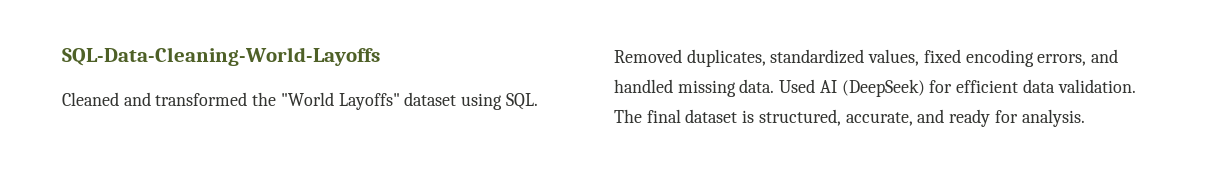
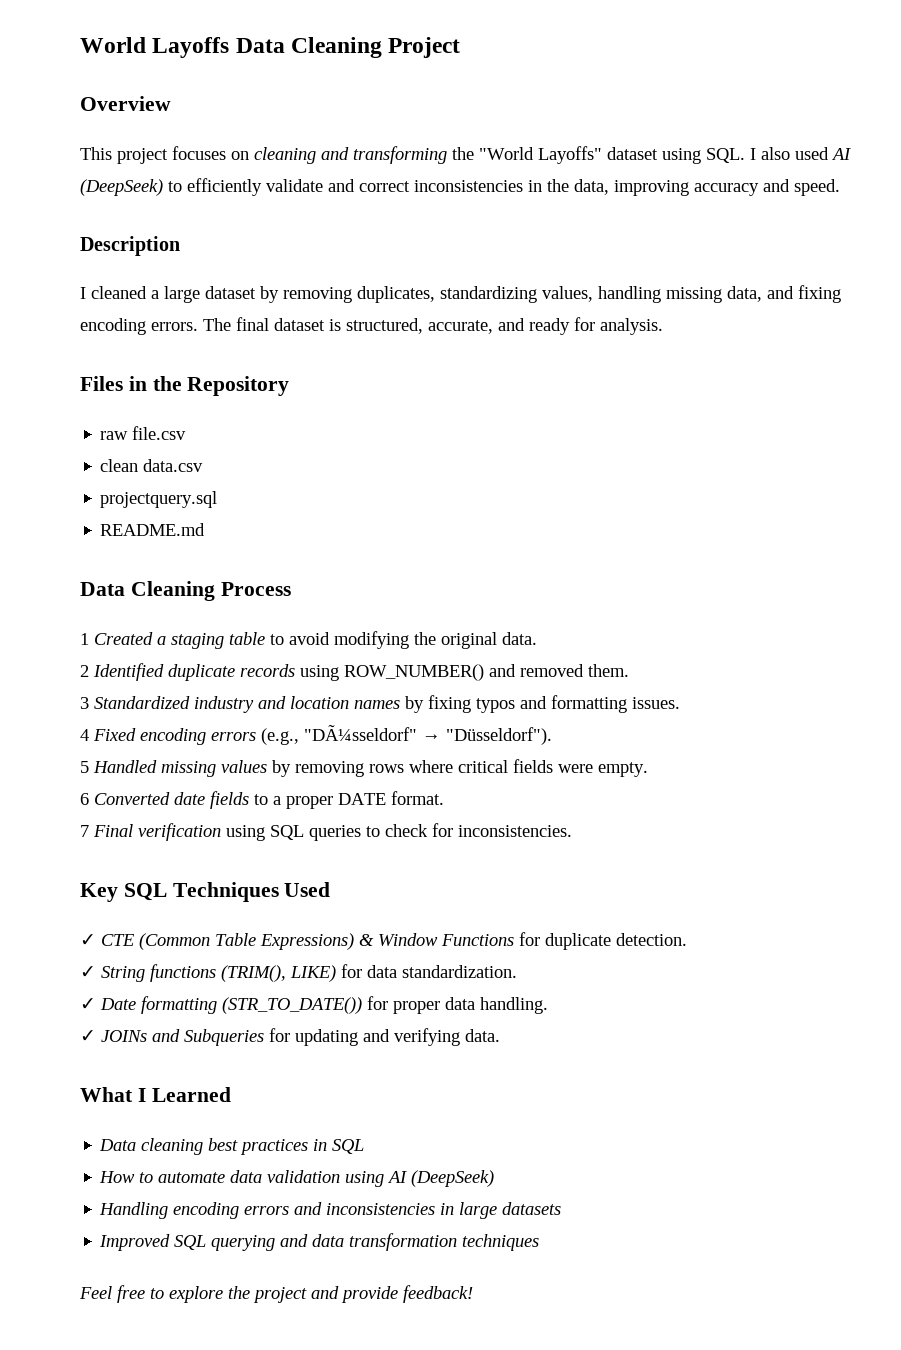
[62,47,380,66] [62,92,248,106] SQL-Data-Cleaning-World-Layoffs // Cleaned and transformed -> [80,37,461,58] [80,96,171,111] [80,146,447,164] World Layoffs Data Cleaning Project // Overview // This project focuses on cleaning and transforming
[614,49,1119,67] [614,79,1136,97] Removed duplicates, standardized values, fixed encoding errors, and handled missing data. Used AI (DeepSeek) for efficient data validation. -> [750,147,851,160] [80,178,840,196] [80,236,180,256] [80,285,841,303] [80,318,198,335] I also used AI (DeepSeek) to efficiently validate and correct inconsistencies in the data, improving accuracy and speed. // Description // I cleaned a large dataset by removing duplicates, standardizing values, handling missing data, and fixing encoding errors.
(1085, 118) none -> [80,376,290,396] [100,426,187,440] [100,459,204,472] [100,491,218,508] [100,523,206,536] [80,581,291,601] [80,631,537,649] [80,663,629,681] [80,695,680,713] [80,725,552,745] [80,759,648,777] [80,791,444,809] [80,823,572,841] [80,882,331,902] [80,932,687,950] [80,964,517,982] [80,996,548,1014] [80,1028,500,1046] [80,1087,231,1102] [99,1138,365,1155] [99,1170,495,1187] [99,1202,562,1219] [99,1233,540,1251] [79,1285,473,1303] // Files in the Repository // raw file.csv // clean data.csv // projectquery.sql // README.md // Data Cleaning Process // 1 Created a staging table to avoid modifying the original data. // 2 Identified duplicate records using ROW_NUMBER() and removed them. // 3 Standardized industry and location names by fixing typos and formatting issues. // 4 Fixed encoding errors (e.g., "DÃ¼sseldorf" → "Düsseldorf"). // 5 Handled missing values by removing rows where critical fields were empty. // 6 Converted date fields to a proper DATE format. // 7 Final verification using SQL queries to check for inconsistencies. // Key SQL Techniques Used // ✓ CTE (Common Table Expressions) & Window Functions for duplicate detection. // ✓ String functions (TRIM(), LIKE) for data standardization. // ✓ Date formatting (STR_TO_DATE()) for proper data handling. // ✓ JOINs and Subqueries for updating and verifying data. // What I Learned // Data cleaning best practices in SQL // How to automate data validation using AI (DeepSeek) // Handling encoding errors and inconsistencies in large datasets // Improved SQL querying and data transformation techniques // Feel free to explore the project and provide feedback!

